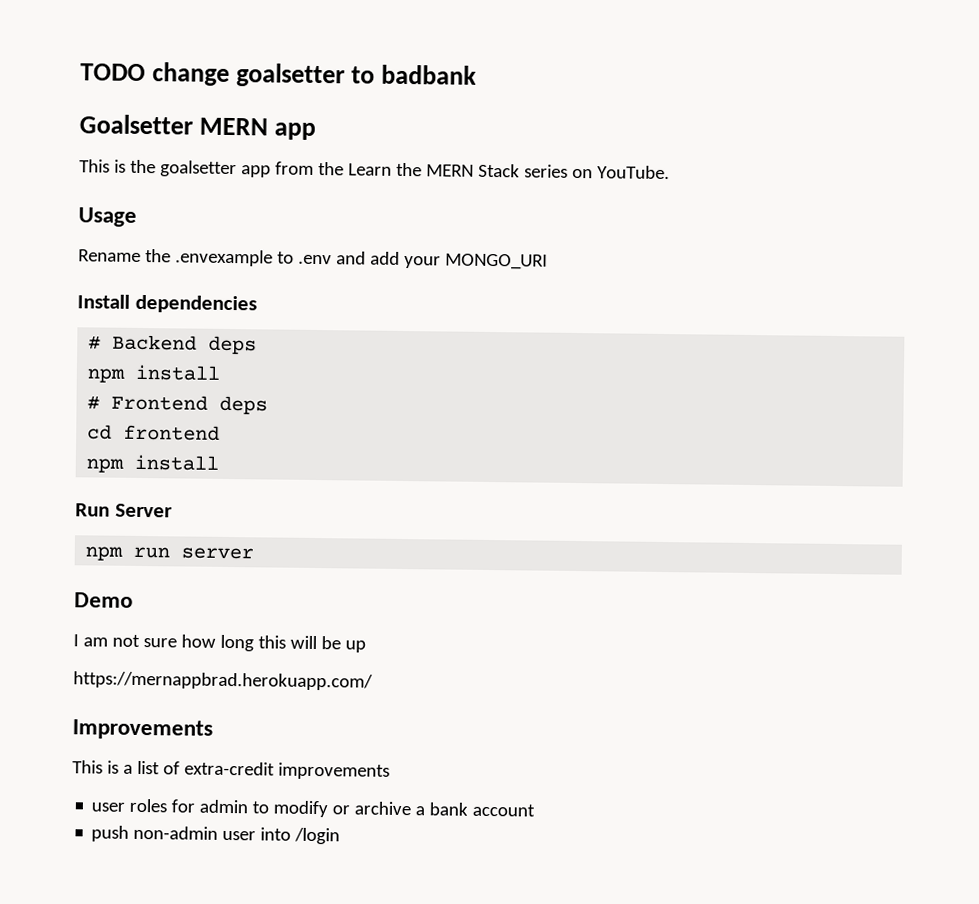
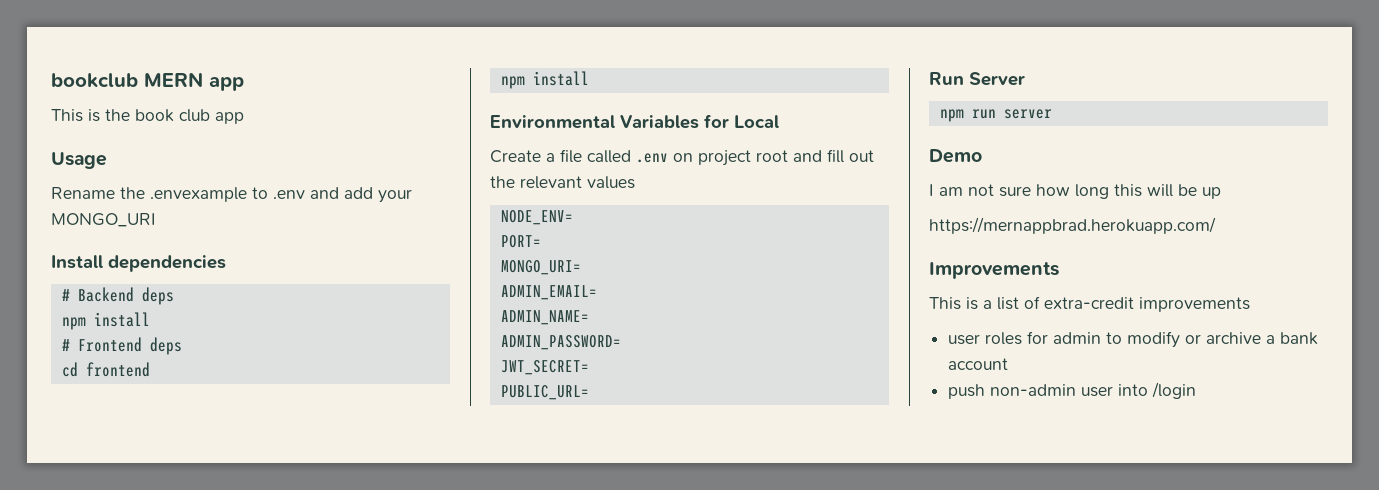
[80,62,478,88] [79,114,193,135] TODO change goalsetter to badbank // Goalsetter -> [51,73,138,88] bookclub
[159,160,670,180] goalsetter app from the Learn the MERN Stack series on YouTube. -> [135,109,244,124] book club app
(220, 462) none -> [490,114,779,129] [490,149,874,166] [490,176,635,189] [500,210,573,225] [500,235,541,248] [500,260,581,275] [500,285,597,300] [500,310,589,325] [500,335,621,350] [500,360,589,375] [500,385,589,400] // Environmental Variables for Local // Create a file called .env on project root and fill out the relevant values // NODE_ENV= // PORT= // MONGO_URI= // ADMIN_EMAIL= // ADMIN_NAME= // ADMIN_PASSWORD= // JWT_SECRET= // PUBLIC_URL=

